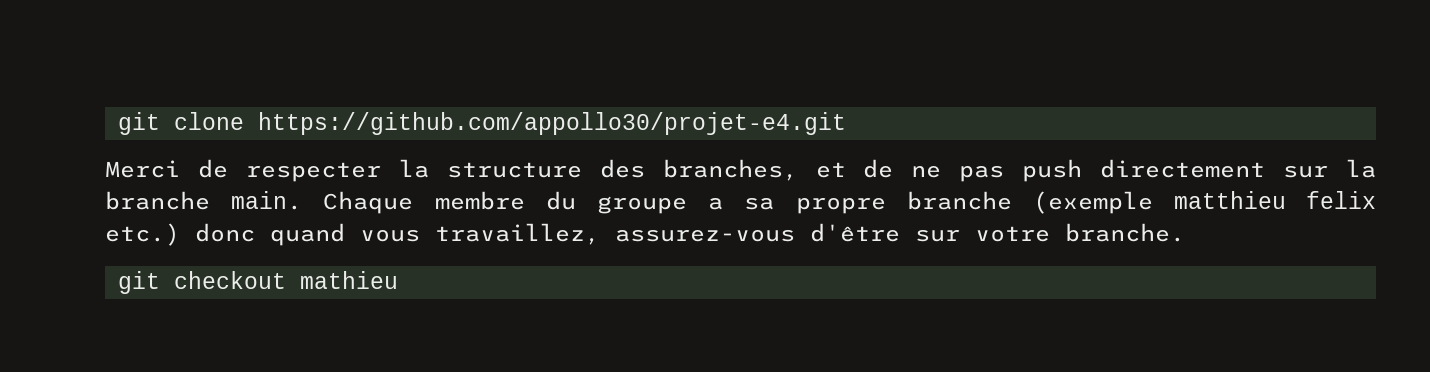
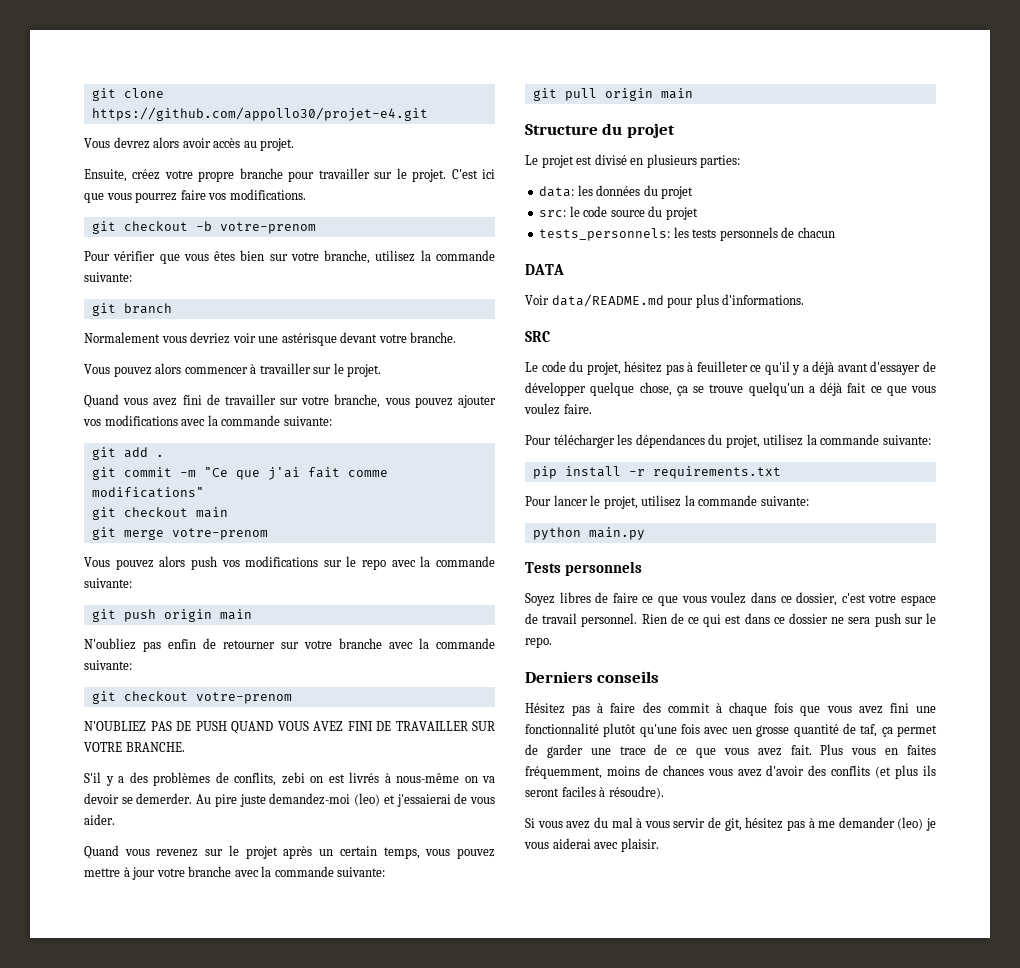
[105,159,1376,182] [105,191,1376,214] [105,223,1185,246] [117,271,398,294] Merci de respecter la structure des branches, et de ne pas push directement sur la branche main. Chaque membre du groupe a sa propre branche (exemple matthieu felix etc.) donc quand vous travaillez, assurez-vous d'être sur votre branche. // git checkout mathieu -> [84,137,295,151] [84,168,495,182] [84,189,306,203] [91,221,316,234] [84,250,495,264] [84,272,132,282] [91,303,172,316] [84,332,457,346] [84,363,382,377] [84,394,497,408] [83,415,332,426] [91,447,164,460] [91,467,388,480] [91,487,204,498] [91,507,228,520] [91,527,268,540] [84,556,495,570] [84,578,132,588] [91,609,252,622] [84,638,495,652] [84,660,132,670] [91,691,292,704] [84,721,495,734] [84,742,185,752] [84,772,495,786] [84,793,496,807] [84,814,115,825] [84,845,495,859] [84,866,386,880] [532,88,693,101] [525,123,675,138] [525,154,741,168] [539,185,694,199] [539,206,698,220] [539,227,835,241] [525,264,564,275] [525,294,805,308] [525,331,550,342] [525,361,937,375] [525,382,936,396] [524,403,592,415] [525,434,931,448] [532,466,781,479] [525,495,809,509] [532,527,645,540] [525,561,642,576] [525,592,937,606] [525,613,936,627] [525,637,552,648] [525,671,660,683] [525,702,936,716] [525,723,938,737] [525,744,936,758] [525,765,937,779] [525,786,664,799] [525,817,936,831] [524,838,659,852] Vous devrez alors avoir accès au projet. // Ensuite, créez votre propre branche pour travailler sur le projet. C'est ici que vous pourrez faire vos modifications. // git checkout -b votre-prenom // Pour vérifier que vous êtes bien sur votre branche, utilisez la commande suivante: // git branch // Normalement vous devriez voir une astérisque devant votre branche. // Vous pouvez alors commencer à travailler sur le projet. // Quand vous avez fini de travailler sur votre branche, vous pouvez ajouter vos modifications avec la commande suivante: // git add . // git commit -m "Ce que j'ai fait comme modifications" // git checkout main // git merge votre-prenom // Vous pouvez alors push vos modifications sur le repo avec la commande suivante: // git push origin main // N'oubliez pas enfin de retourner sur votre branche avec la commande suivante: // git checkout votre-prenom // N'OUBLIEZ PAS DE PUSH QUAND VOUS AVEZ FINI DE TRAVAILLER SUR VOTRE BRANCHE. // S'il y a des problèmes de conflits, zebi on est livrés à nous-même on va devoir se demerder. Au pire juste demandez-moi (leo) et j'essaierai de vous aider. // Quand vous revenez sur le projet après un certain temps, vous pouvez mettre à jour votre branche avec la commande suivante: // git pull origin main // Structure du projet // Le projet est divisé en plusieurs parties: // data: les données du projet // src: le code source du projet // tests_personnels: les tests personnels de chacun // DATA // Voir data/README.md pour plus d'informations. // SRC // Le code du projet, hésitez pas à feuilleter ce qu'il y a déjà avant d'essayer de développer quelque chose, ça se trouve quelqu'un a déjà fait ce que vous voulez faire. // Pour télécharger les dépendances du projet, utilisez la commande suivante: // pip install -r requirements.txt // Pour lancer le projet, utilisez la commande suivante: // python main.py // Tests personnels // Soyez libres de faire ce que vous voulez dans ce dossier, c'est votre espace de travail personnel. Rien de ce qui est dans ce dossier ne sera push sur le repo. // Derniers conseils // Hésitez pas à faire des commit à chaque fois que vous avez fini une fonctionnalité plutôt qu'une fois avec uen grosse quantité de taf, ça permet de garder une trace de ce que vous avez fait. Plus vous en faites fréquemment, moins de chances vous avez d'avoir des conflits (et plus ils seront faciles à résoudre). // Si vous avez du mal à vous servir de git, hésitez pas à me demander (leo) je vous aiderai avec plaisir.

